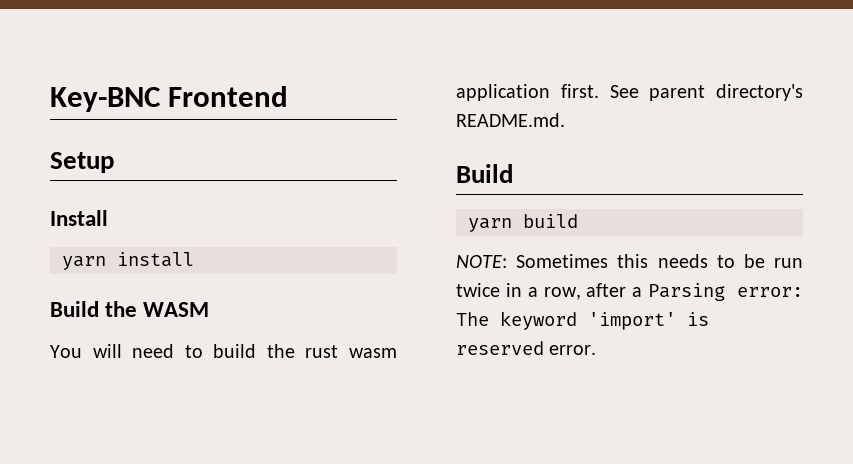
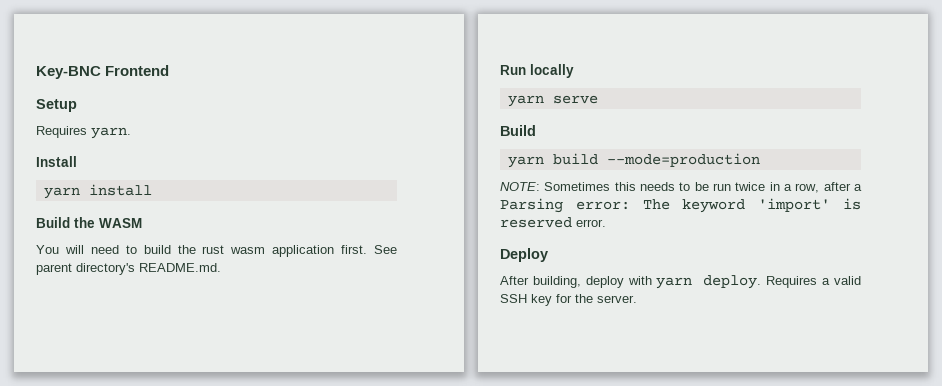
(114, 162) none -> [36,126,131,139] // Requires yarn.
(565, 120) none -> [500,64,574,78] [507,95,598,107] // Run locally // yarn serve
(578, 221) none -> [606,153,760,167] --mode=production
(597, 350) none -> [500,248,548,262] [500,275,861,289] [500,294,637,306] // Deploy // After building, deploy with yarn deploy. Requires a valid SSH key for the server.

